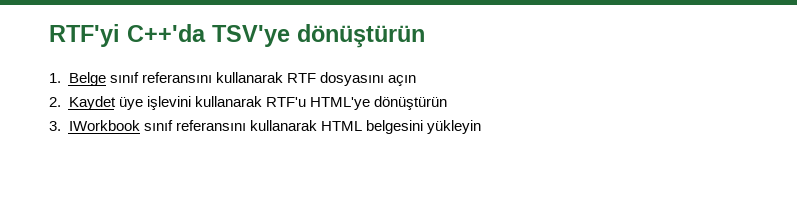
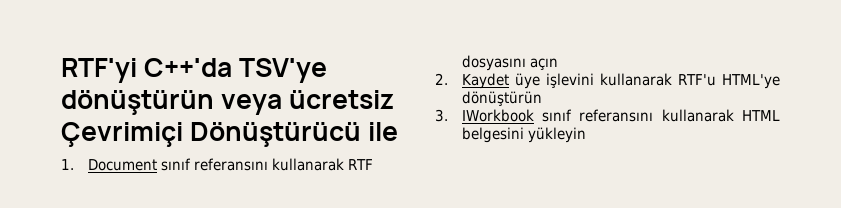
(425, 36) none -> [221,90,395,115] [61,122,399,147] veya ücretsiz Çevrimiçi Dönüştürücü ile
[68,72,106,86] Belge -> [87,159,157,171] Document

